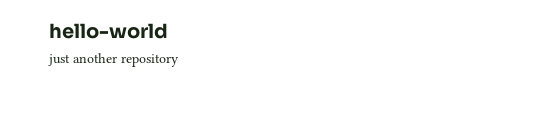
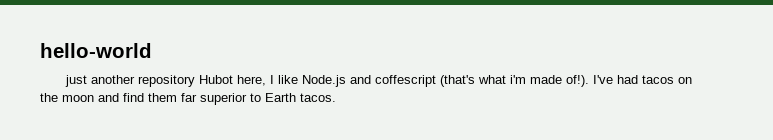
(179, 60) none -> [199,75,693,87] [40,93,336,105] Hubot here, I like Node.js and coffescript (that's what i'm made of!). I've had tacos on the moon and find them far superior to Earth tacos.

